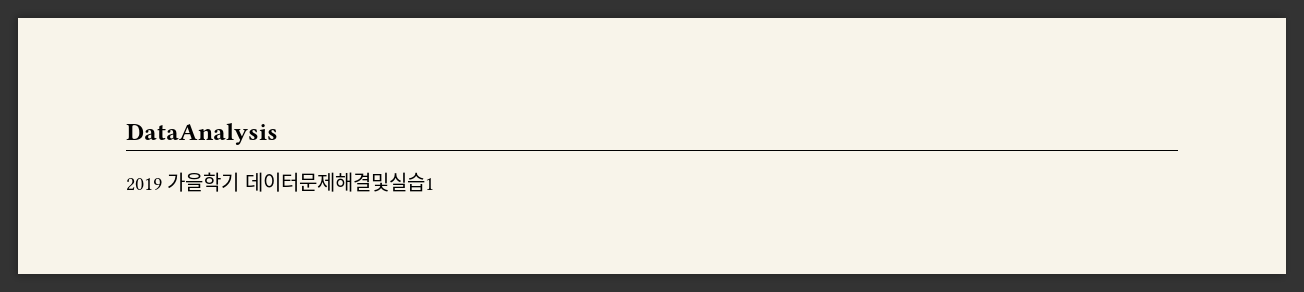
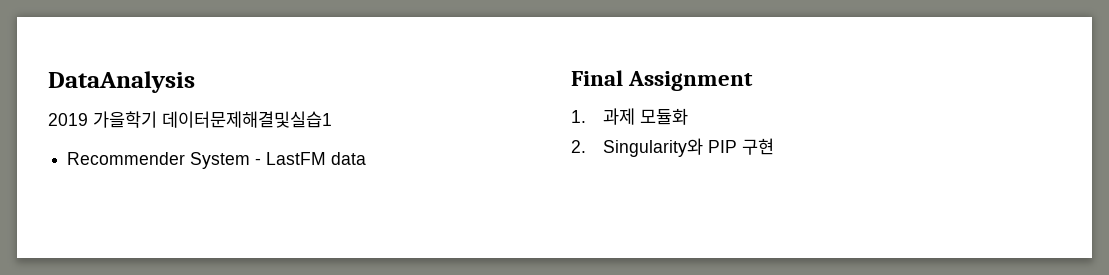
(434, 182) none -> [67,152,367,169] [571,70,754,91] [571,108,689,125] [571,138,775,157] // Recommender System - LastFM data // Final Assignment // 1. 과제 모듈화 // 2. Singularity와 PIP 구현

